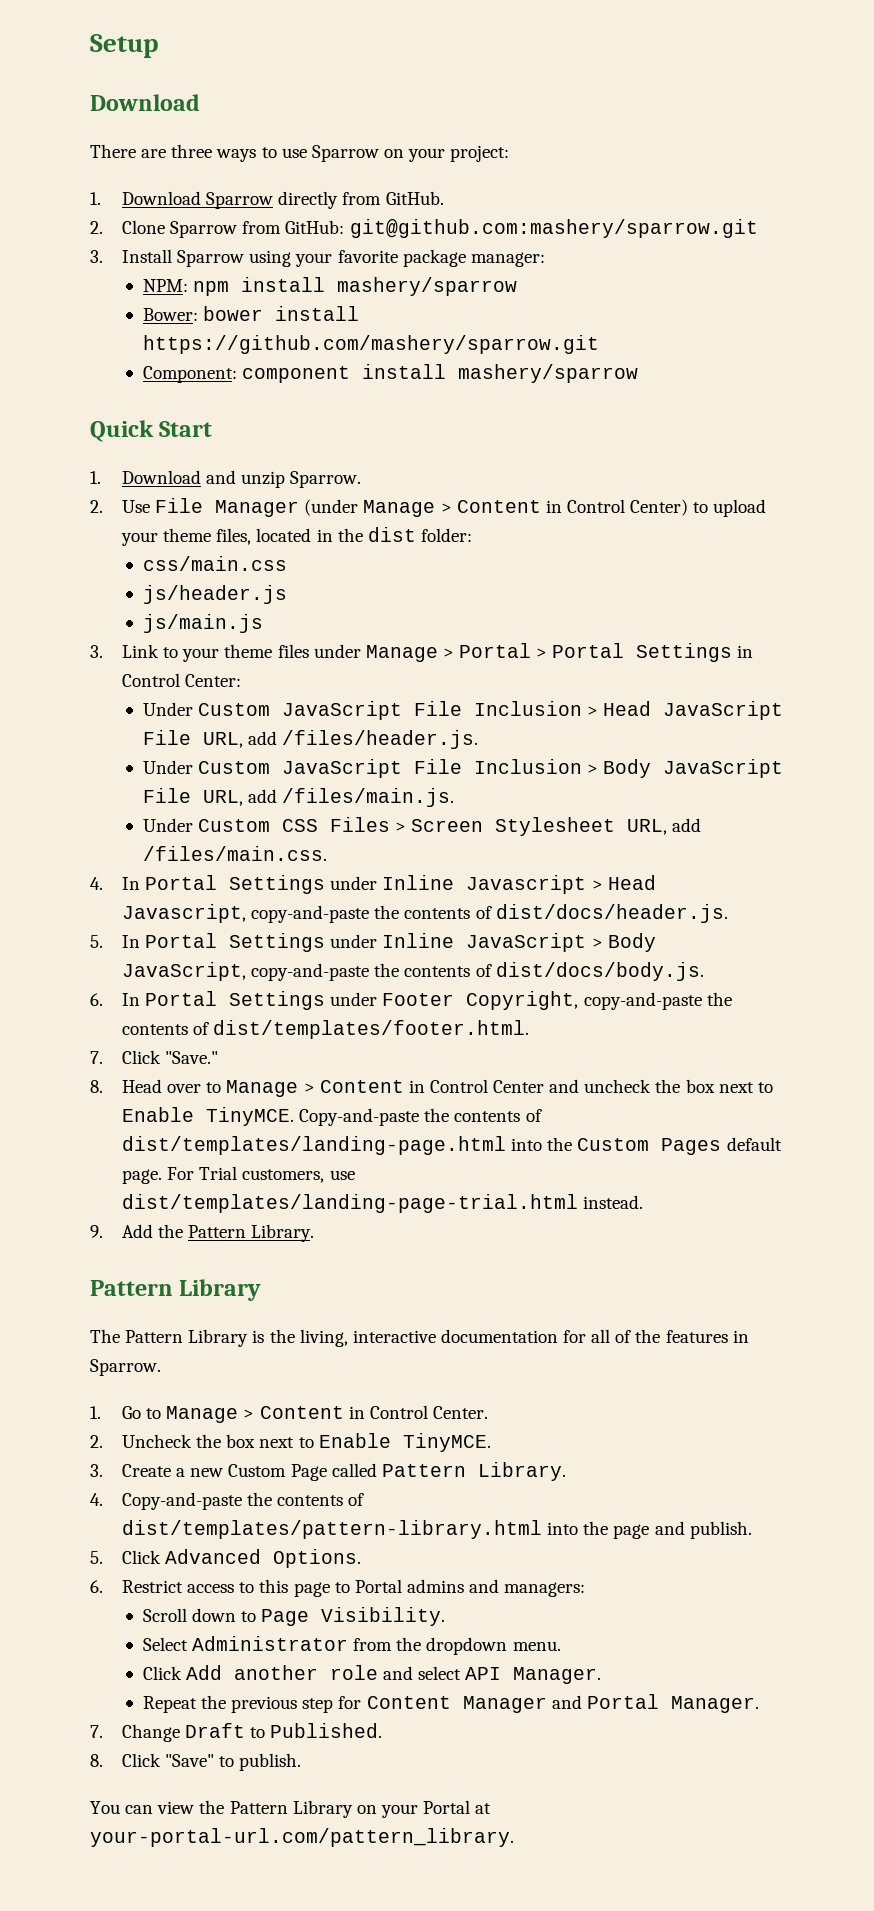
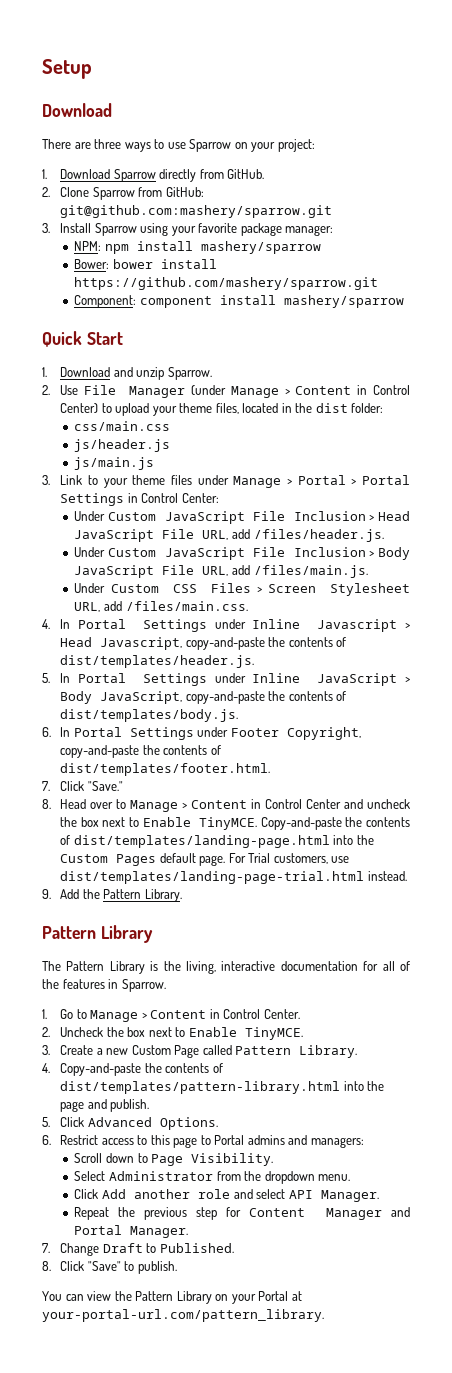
[495,904,728,923] dist/docs/header.js. -> [60,655,255,668] dist/templates/header.js.
[495,962,704,981] dist/docs/body.js. -> [60,709,239,722] dist/templates/body.js.

